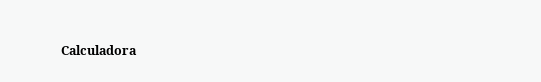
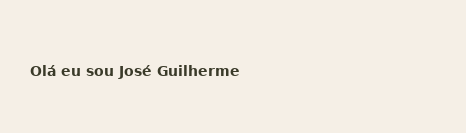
[61,45,137,55] Calculadora -> [30,65,240,79] Olá eu sou José Guilherme

